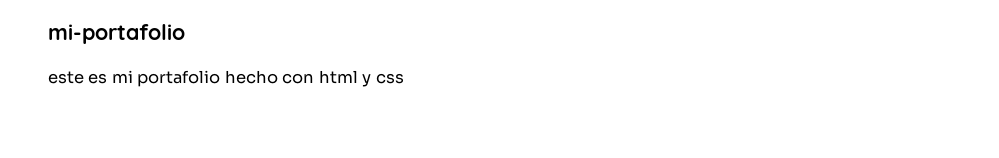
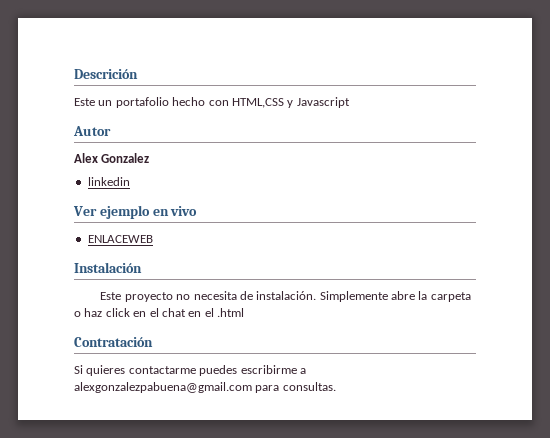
[48,24,185,44] [48,70,404,87] mi-portafolio // este es mi portafolio hecho con html y css -> [74,69,138,79] [74,97,350,108] [73,126,111,136] [74,153,150,163] [87,177,130,186] [73,205,198,219] [87,235,153,243] [74,262,142,273] [100,291,471,302] [74,308,244,317] [74,337,153,347] [74,365,306,376] [74,382,336,393] Descrición // Este un portafolio hecho con HTML,CSS y Javascript // Autor // Alex Gonzalez // linkedin // Ver ejemplo en vivo // ENLACEWEB // Instalación // Este proyecto no necesita de instalación. Simplemente abre la carpeta o haz click en el chat en el .html // Contratación // Si quieres contactarme puedes escribirme a alexgonzalezpabuena@gmail.com para consultas.

